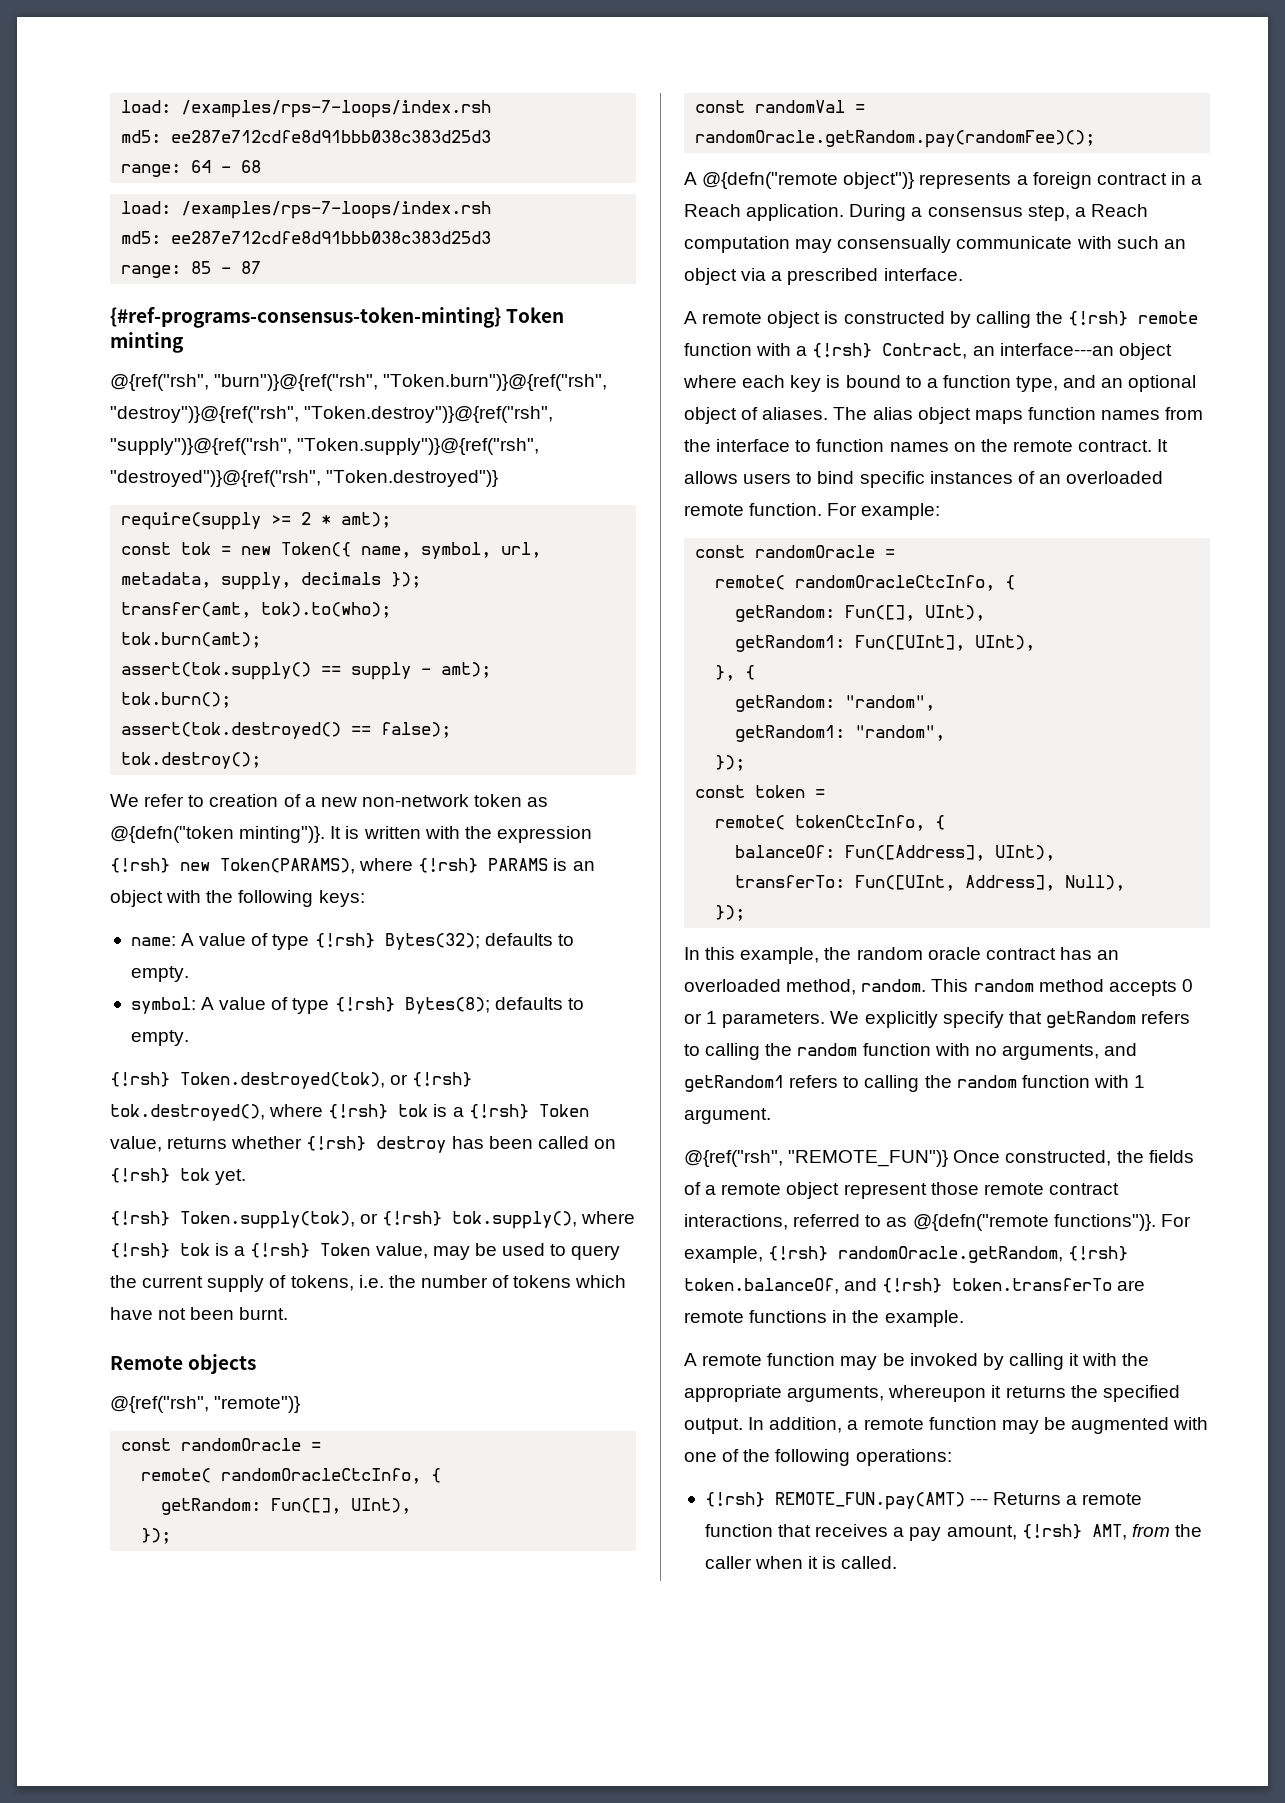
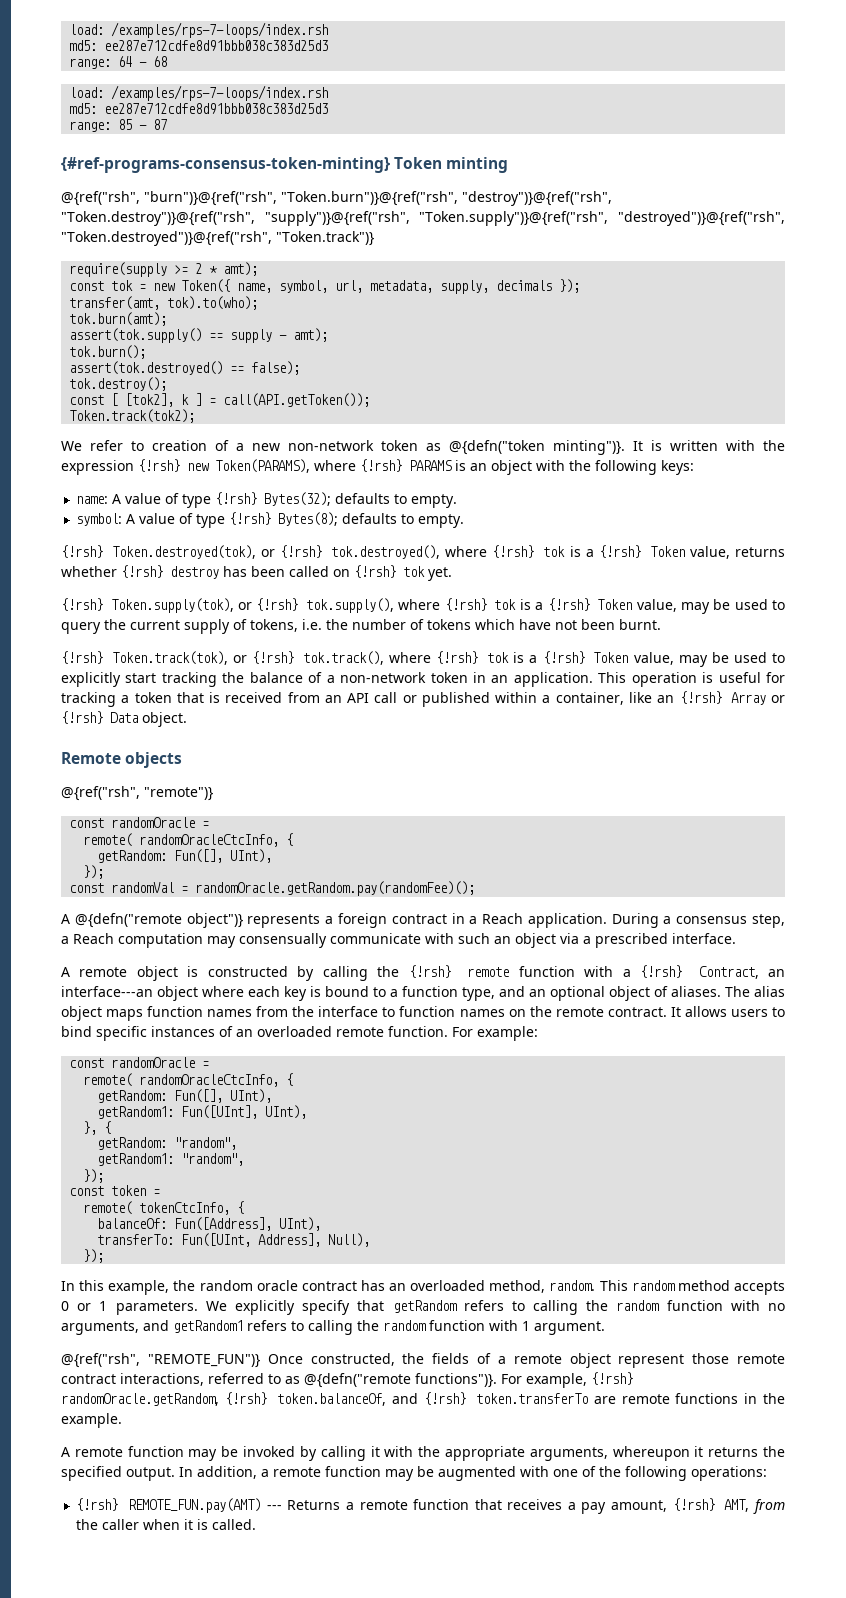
[326,470,499,487] "Token.destroyed")} -> [61,231,374,246] "Token.destroyed")}@{ref("rsh", "Token.track")}
(262, 760) none -> [69,393,371,407] [69,409,196,423] // const [ [tok2], k ] = call(API.getToken()); // Token.track(tok2);
(289, 1313) none -> [61,651,785,667] [61,672,785,687] [61,691,785,707] [61,711,187,727] // {!rsh} Token.track(tok), or {!rsh} tok.track(), where {!rsh} tok is a {!rsh} Token value, may be used to explicitly start tracking the balance of a non-network token in an application. This operation is useful for tracking a token that is received from an API call or published within a container, like an {!rsh} Array or {!rsh} Data object.

